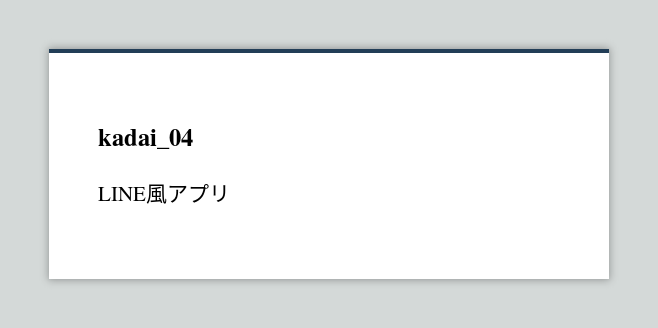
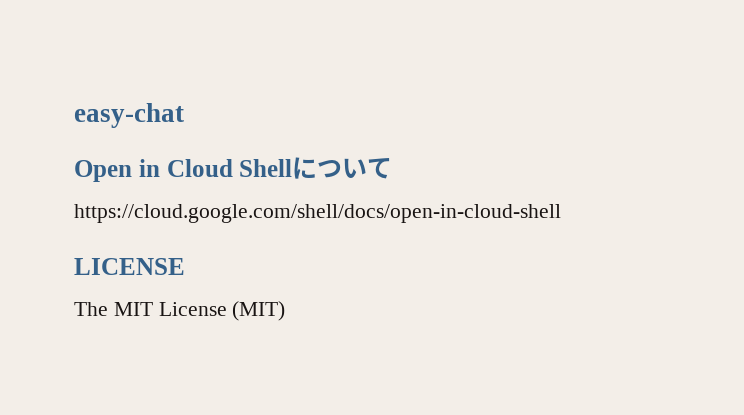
[98,129,193,149] [98,184,230,204] kadai_04 // LINE風アプリ -> [74,103,184,128] [74,157,393,182] [74,204,561,223] [74,258,185,275] [74,301,286,321] easy-chat // Open in Cloud Shellについて // https://cloud.google.com/shell/docs/open-in-cloud-shell // LICENSE // The MIT License (MIT)

